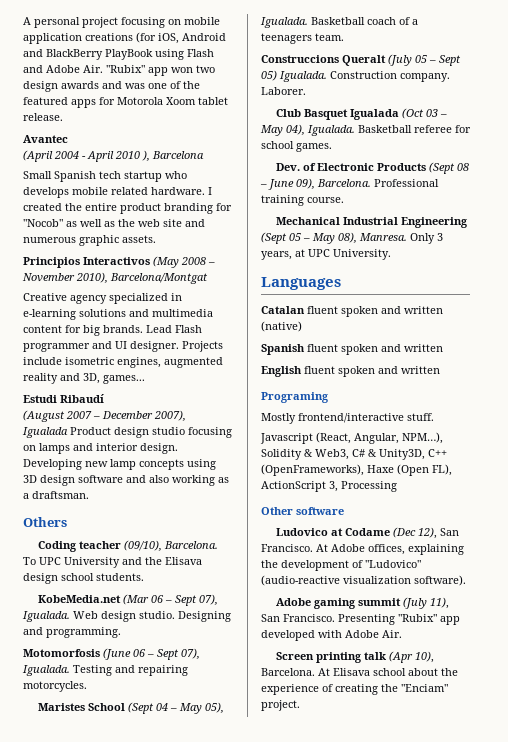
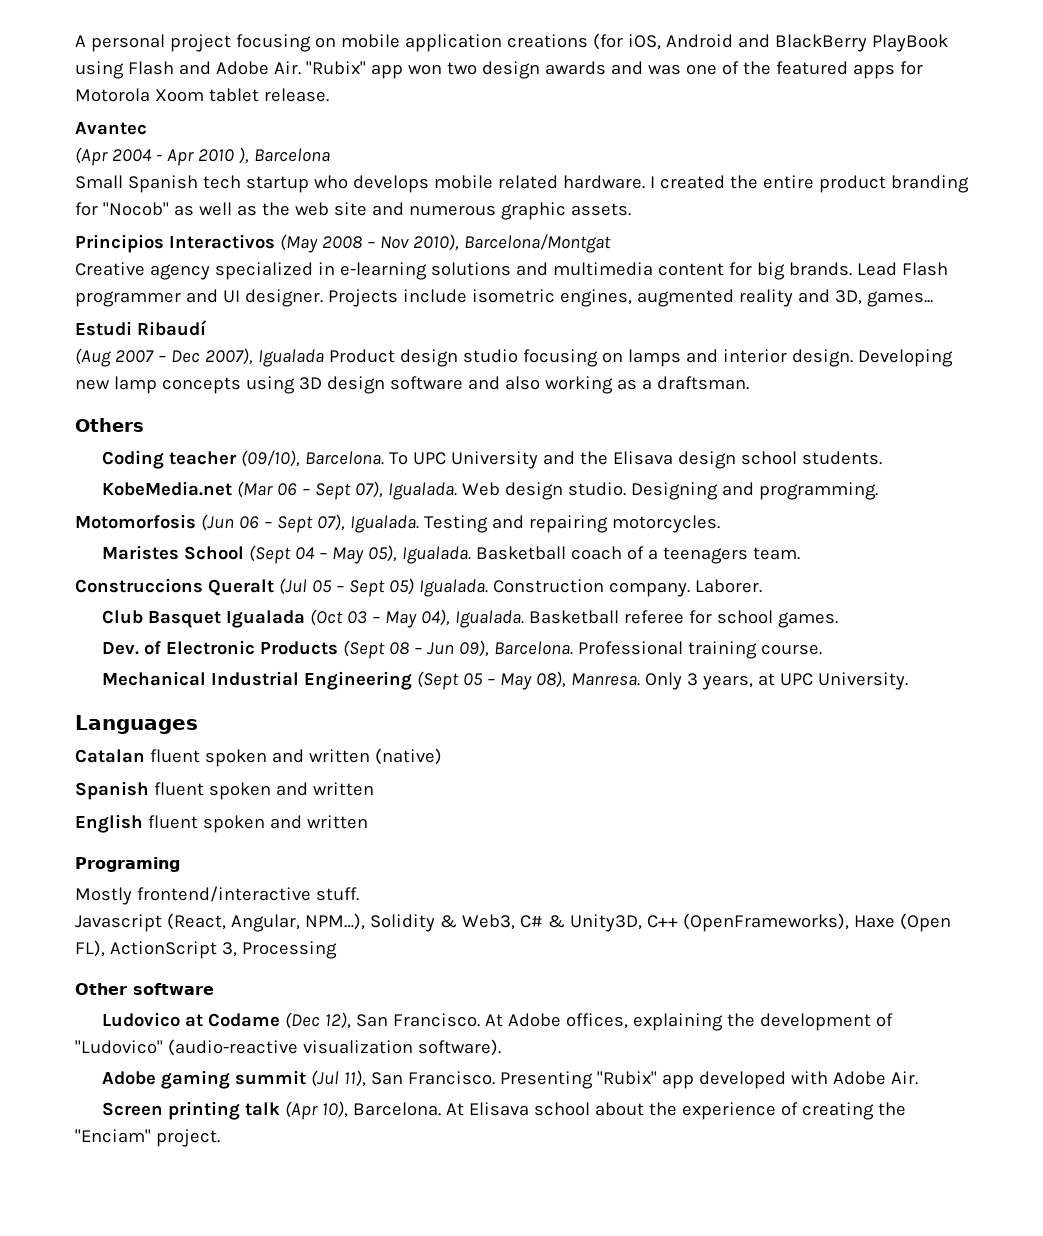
[23,150,53,162] (April -> [75,147,108,166] (Apr
[87,151,114,162] April -> [166,149,194,166] Apr
[22,273,75,282] November -> [379,236,409,249] Nov
[23,410,65,422] (August -> [75,348,111,367] (Aug
[102,411,153,419] December -> [170,350,200,363] Dec
[103,648,131,660] (June -> [200,514,234,531] (Jun
[388,54,412,66] (July -> [278,578,307,595] (Jul
[268,179,294,190] June -> [426,642,454,655] Jun
[403,597,428,609] (July -> [310,1070,339,1087] (Jul

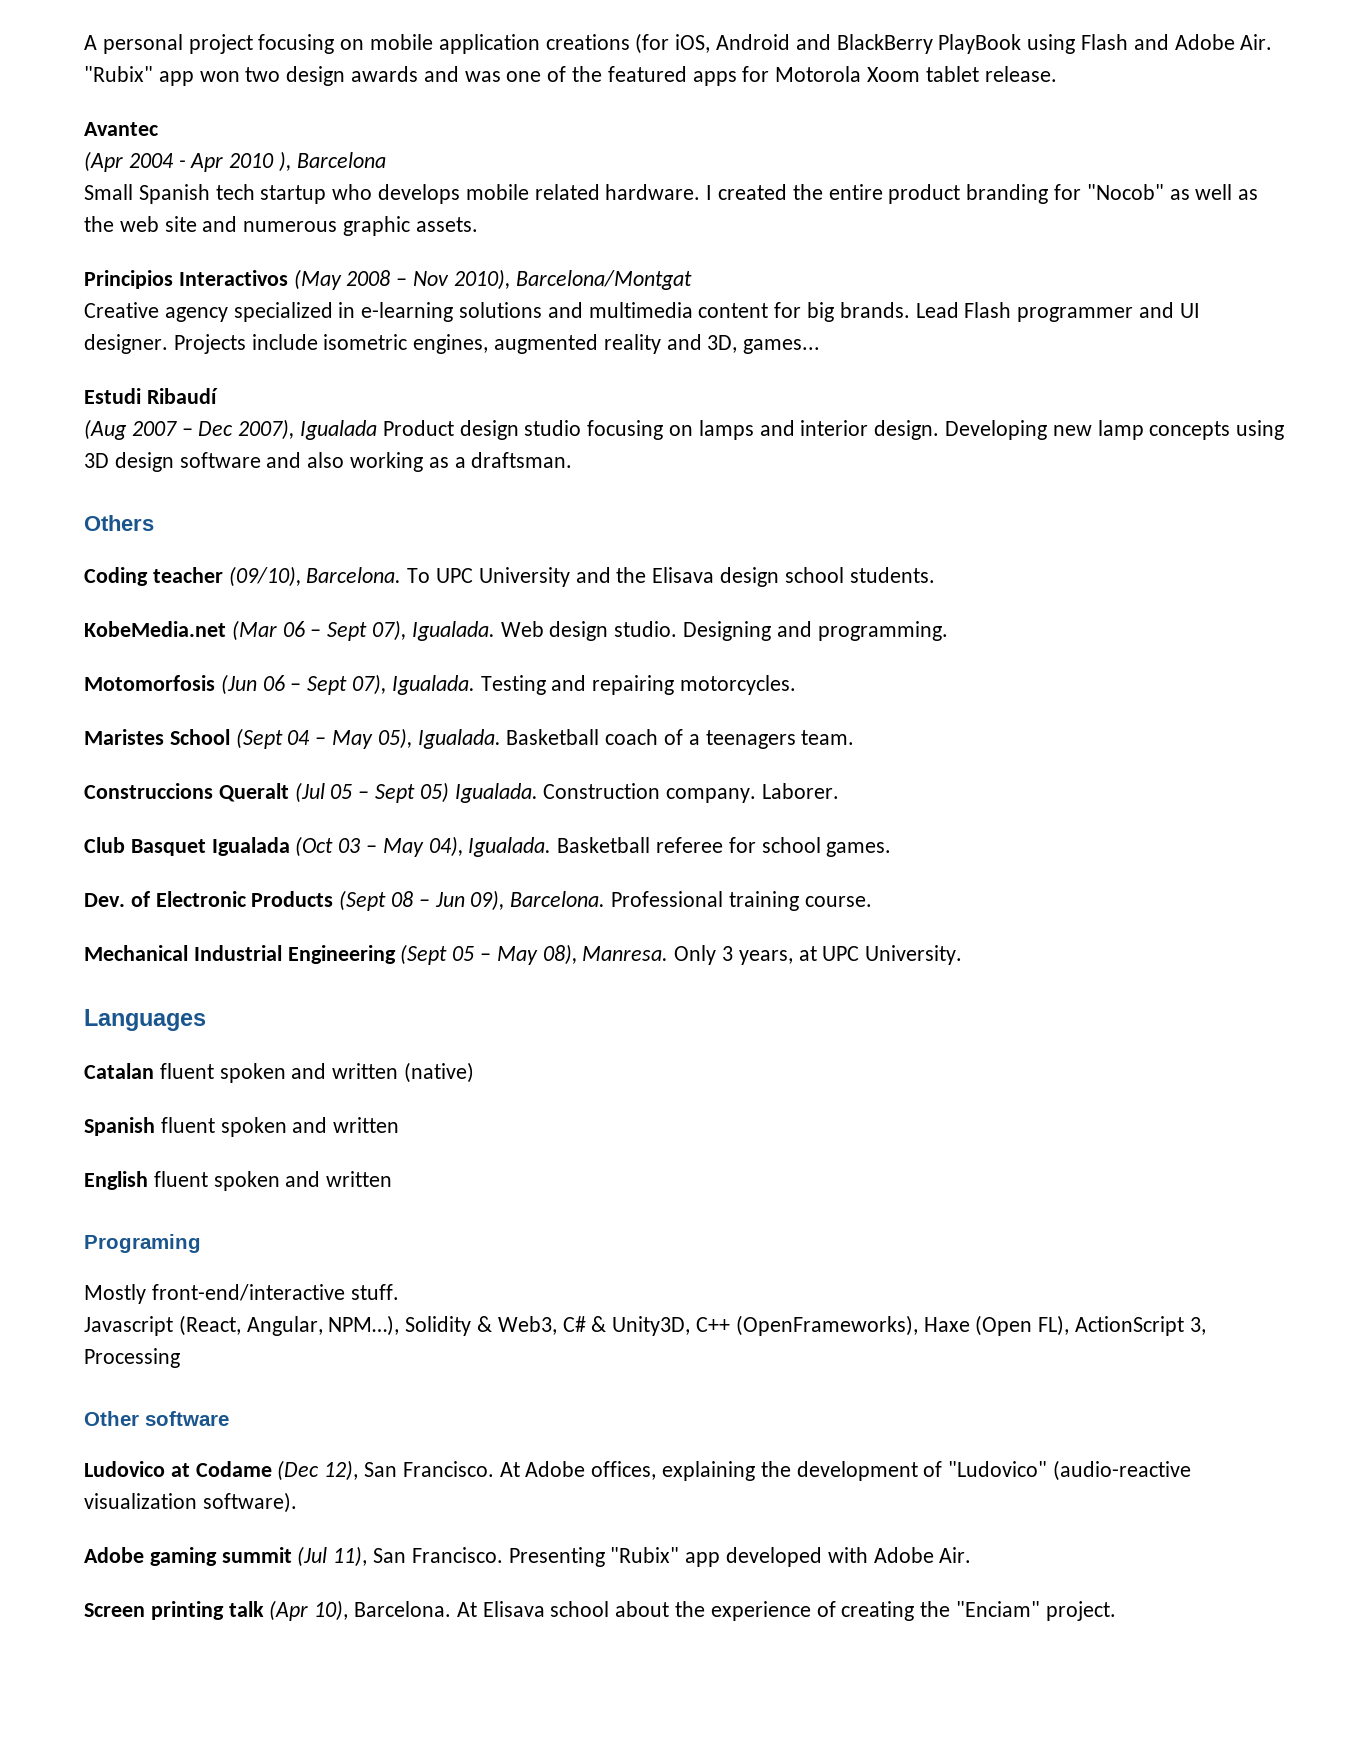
[136,886,311,902] frontend/interactive -> [151,1284,345,1301] front-end/interactive

